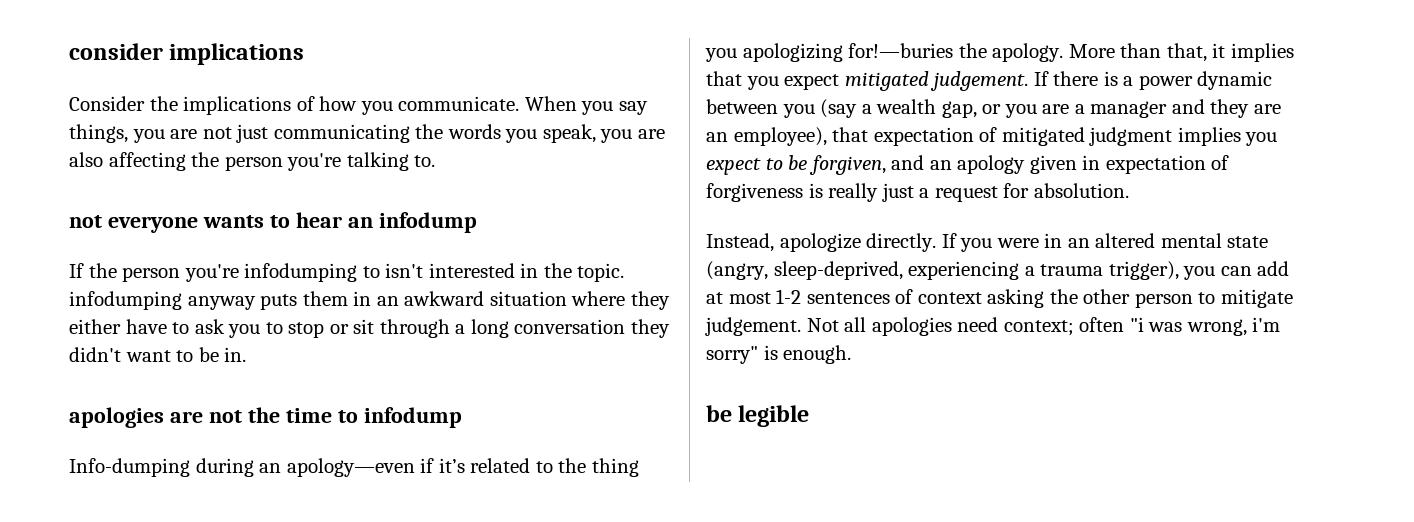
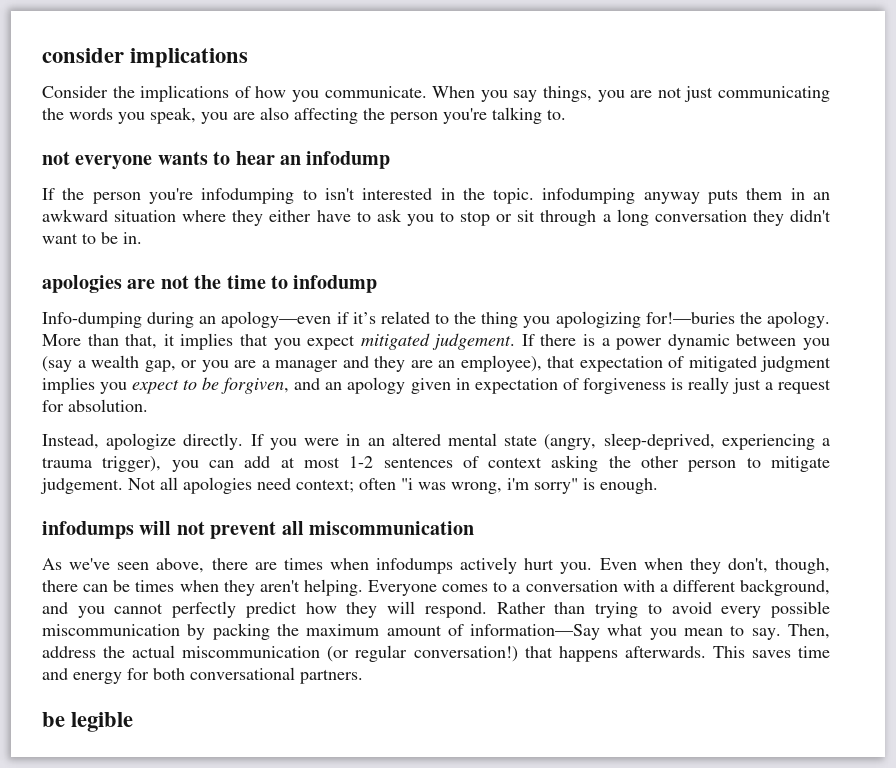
(852, 354) none -> [42,521,474,539] [42,557,830,574] [42,579,830,596] [42,601,831,618] [42,623,830,640] [42,645,831,662] [42,667,363,684] // infodumps will not prevent all miscommunication // As we've seen above, there are times when infodumps actively hurt you. Even when they don't, though, there can be times when they aren't helping. Everyone comes to a conversation with a different background, and you cannot perfectly predict how they will respond. Rather than trying to avoid every possible miscommunication by packing the maximum amount of information—Say what you mean to say. Then, address the actual miscommunication (or regular conversation!) that happens afterwards. This saves time and energy for both conversational partners.

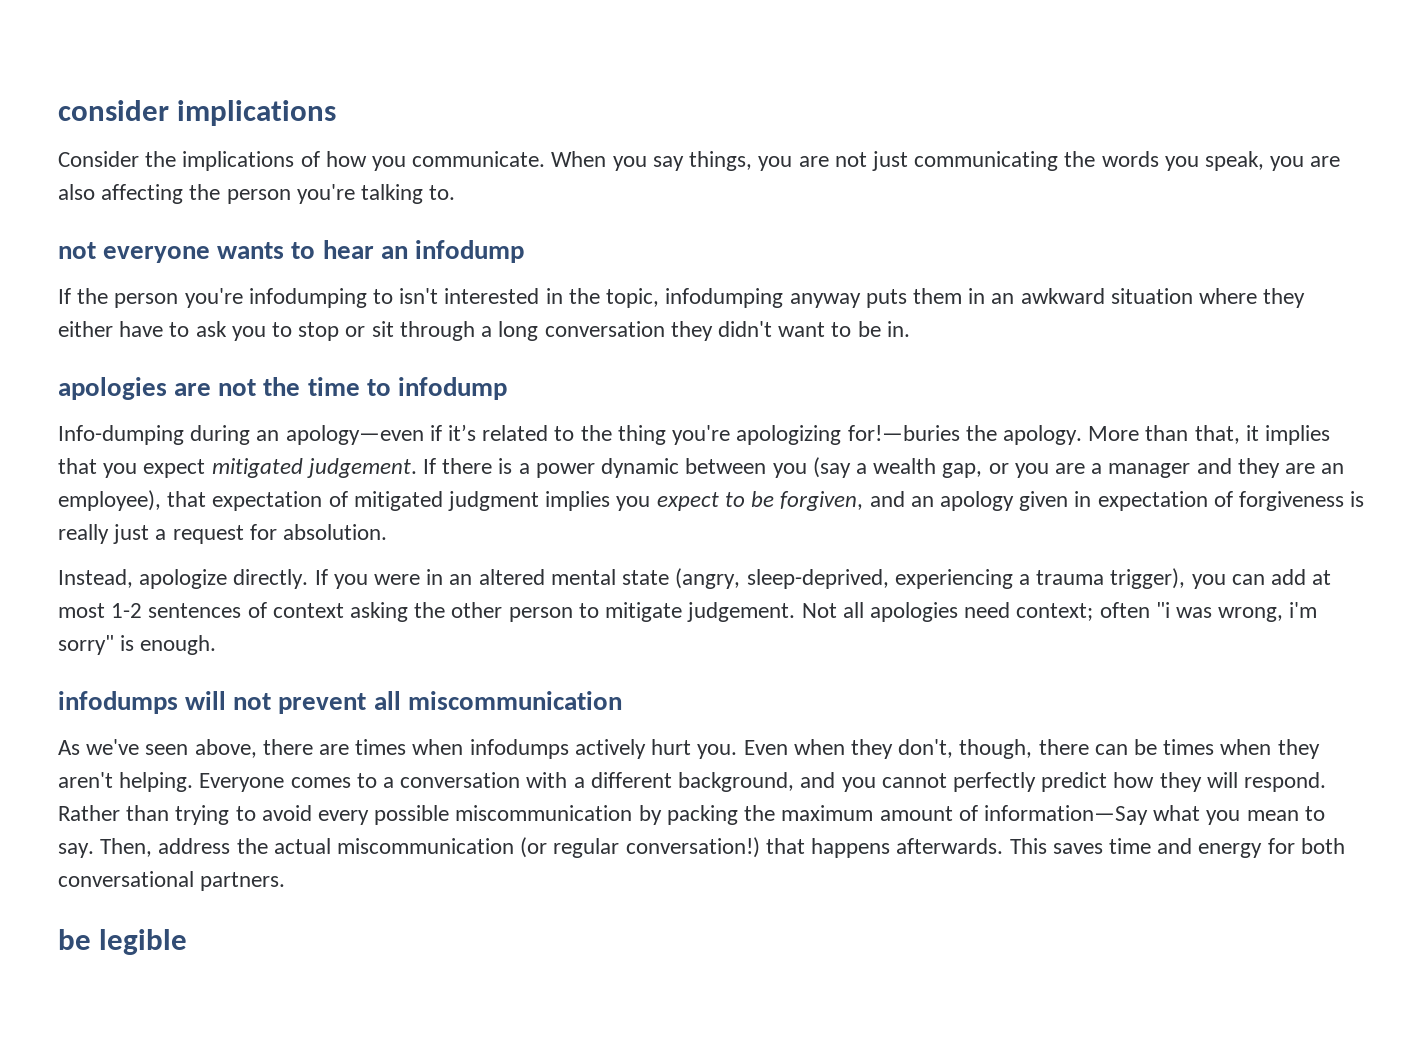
[493,188,535,204] topic. -> [606,288,660,308] topic,
[523,316,551,328] you -> [672,425,731,445] you're

